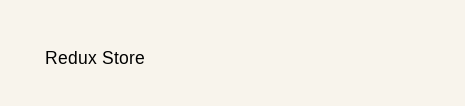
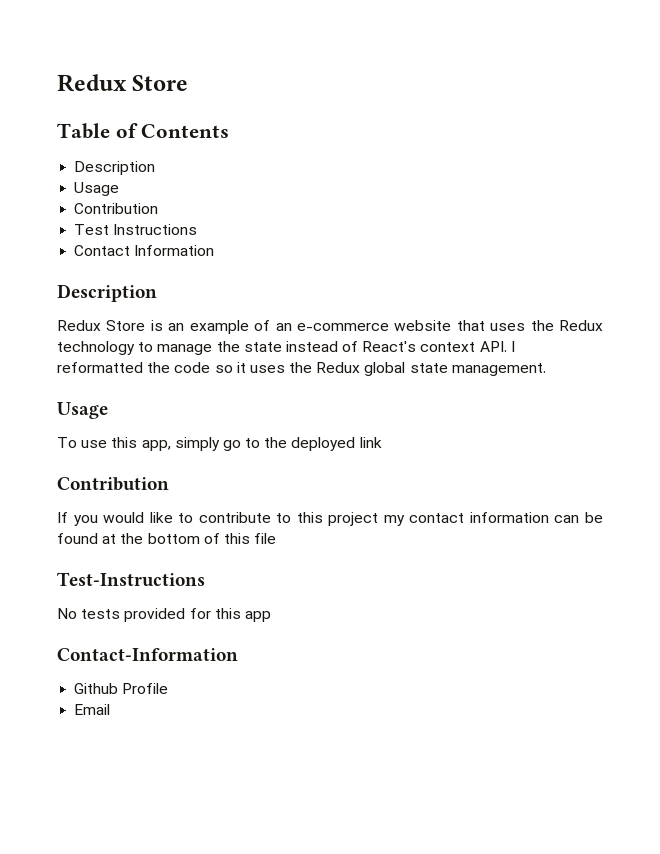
[45,51,145,64] Redux Store -> [57,74,189,92] [57,123,230,139] [74,161,156,175] [74,182,120,196] [74,203,159,214] [74,224,198,235] [74,245,215,256] [57,284,157,302] [57,320,603,334] [57,341,515,355] [57,362,546,376] [57,402,108,419] [57,437,382,451] [57,477,169,491] [57,512,604,526] [57,533,277,544] [57,572,205,587] [57,608,271,622] [57,648,238,661] [74,683,169,694] [74,704,111,715] Redux Store // Table of Contents // Description // Usage // Contribution // Test Instructions // Contact Information // Description // Redux Store is an example of an e-commerce website that uses the Redux technology to manage the state instead of React's context API. I reformatted the code so it uses the Redux global state management. // Usage // To use this app, simply go to the deployed link // Contribution // If you would like to contribute to this project my contact information can be found at the bottom of this file // Test-Instructions // No tests provided for this app // Contact-Information // Github Profile // Email

